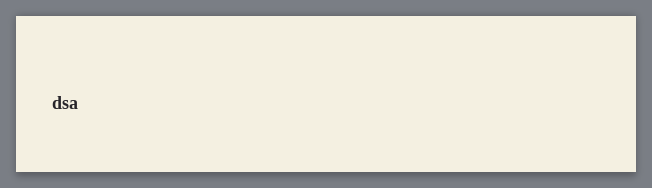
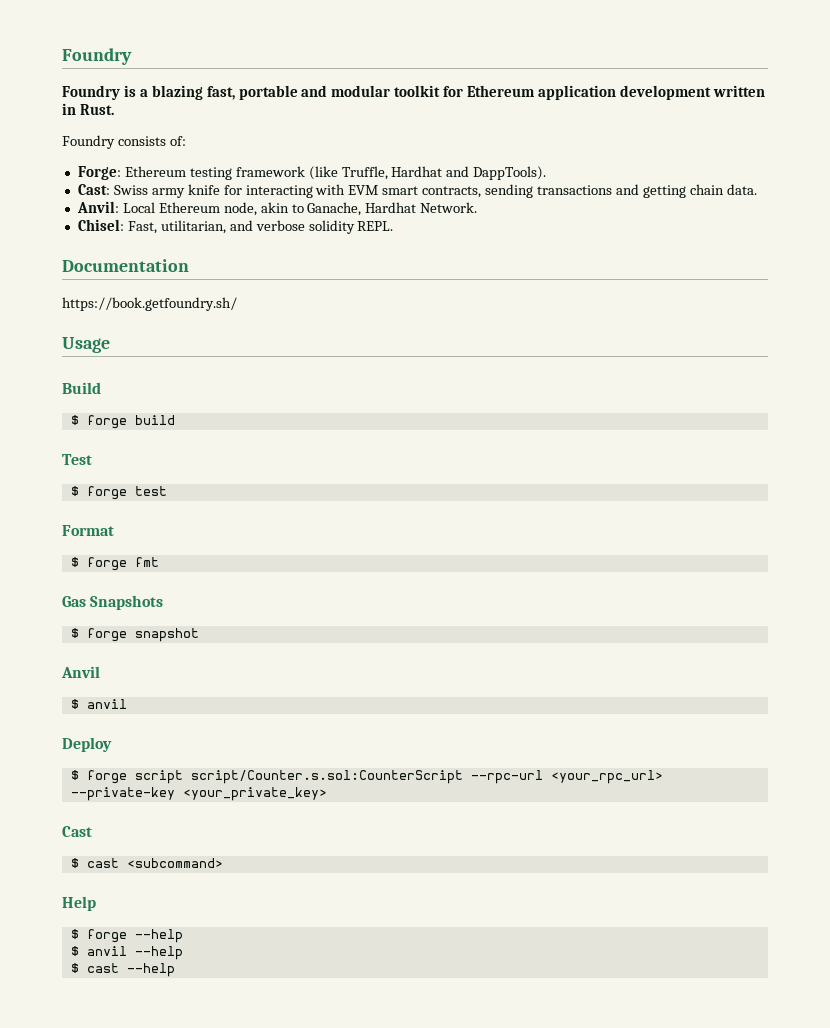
[52,96,78,109] dsa -> [62,48,132,65] [62,85,765,100] [62,103,114,115] [62,135,186,149] [77,166,547,180] [77,184,757,198] [76,201,478,216] [77,219,394,234] [62,259,189,272] [62,297,237,311] [62,337,110,353] [62,382,101,394] [70,415,175,429] [62,454,92,465] [70,486,167,500] [62,525,114,536] [70,557,159,571] [62,595,164,610] [70,628,199,642] [61,666,100,678] [70,699,127,709] [62,737,112,752] [70,770,663,784] [70,787,327,801] [62,826,92,837] [70,858,223,868] [62,896,96,911] [70,929,183,943] [70,946,183,960] [70,963,175,977] Foundry // Foundry is a blazing fast, portable and modular toolkit for Ethereum application development written in Rust. // Foundry consists of: // Forge: Ethereum testing framework (like Truffle, Hardhat and DappTools). // Cast: Swiss army knife for interacting with EVM smart contracts, sending transactions and getting chain data. // Anvil: Local Ethereum node, akin to Ganache, Hardhat Network. // Chisel: Fast, utilitarian, and verbose solidity REPL. // Documentation // https://book.getfoundry.sh/ // Usage // Build // $ forge build // Test // $ forge test // Format // $ forge fmt // Gas Snapshots // $ forge snapshot // Anvil // $ anvil // Deploy // $ forge script script/Counter.s.sol:CounterScript --rpc-url <your_rpc_url> --private-key <your_private_key> // Cast // $ cast <subcommand> // Help // $ forge --help // $ anvil --help // $ cast --help

